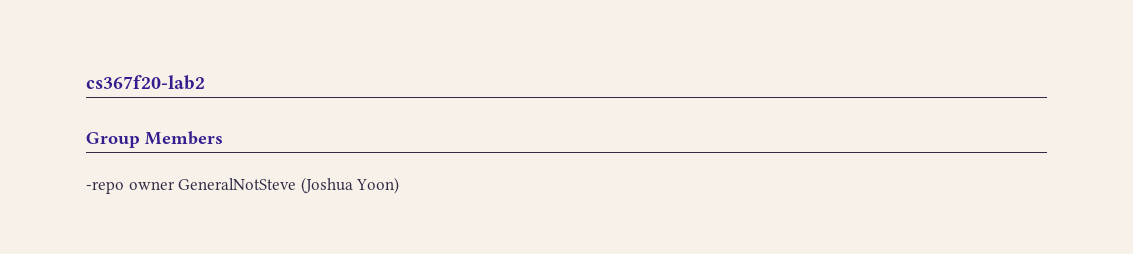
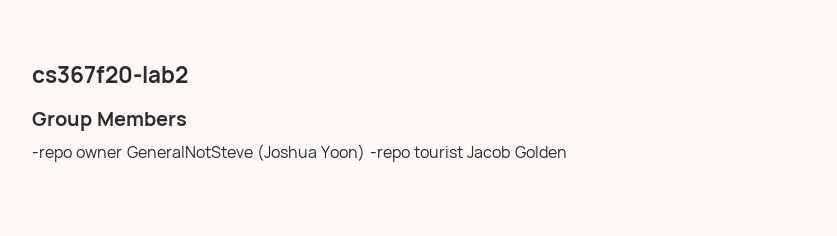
(400, 185) none -> [369,146,567,162] -repo tourist Jacob Golden

